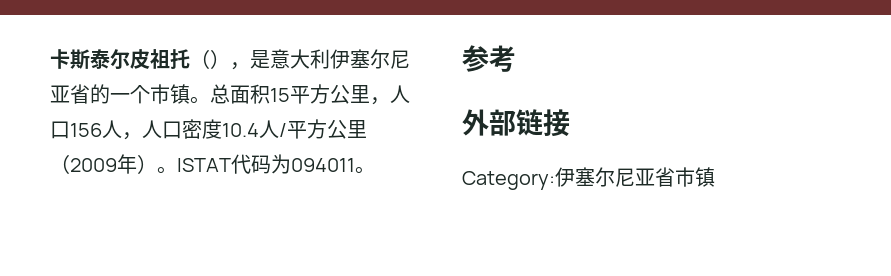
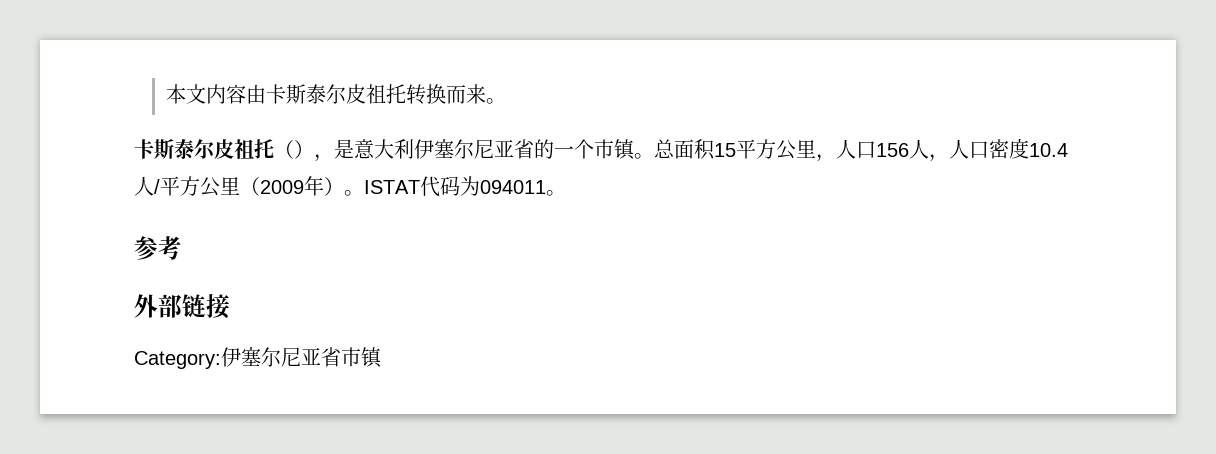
(50, 59) none -> [165,84,506,105] 本文内容由卡斯泰尔皮祖托转换而来。 //

